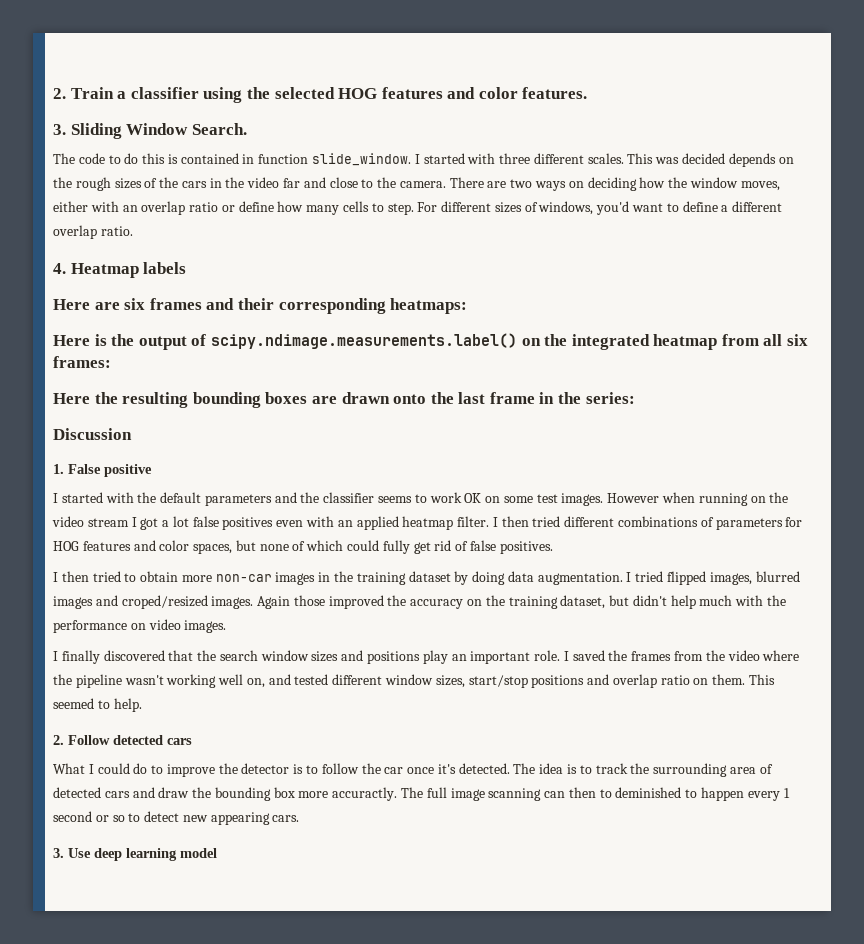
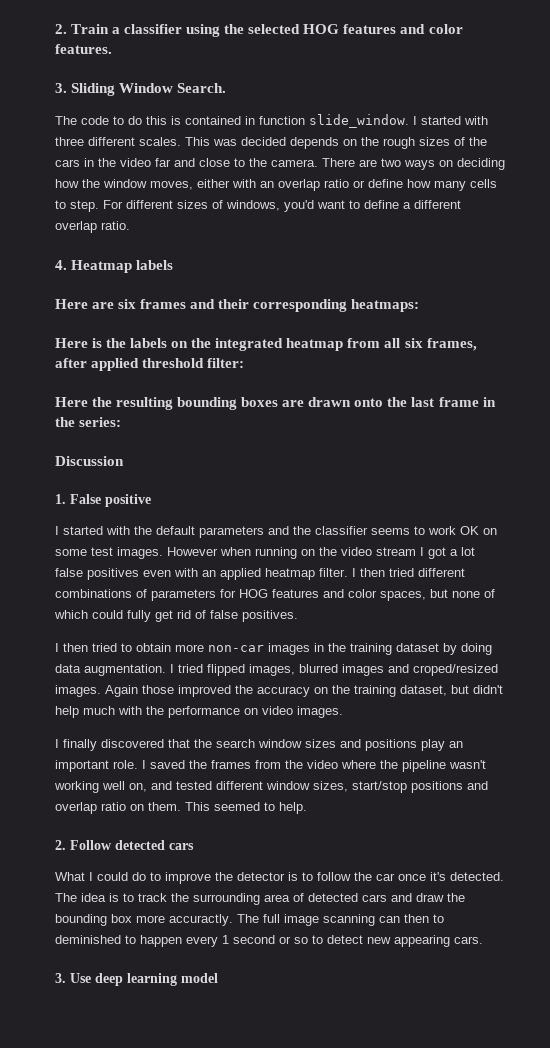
[138,333,517,350] output of scipy.ndimage.measurements.label() -> [130,338,168,348] labels
[53,356,111,368] frames: -> [426,338,477,351] [55,358,245,371] frames, after applied threshold filter:

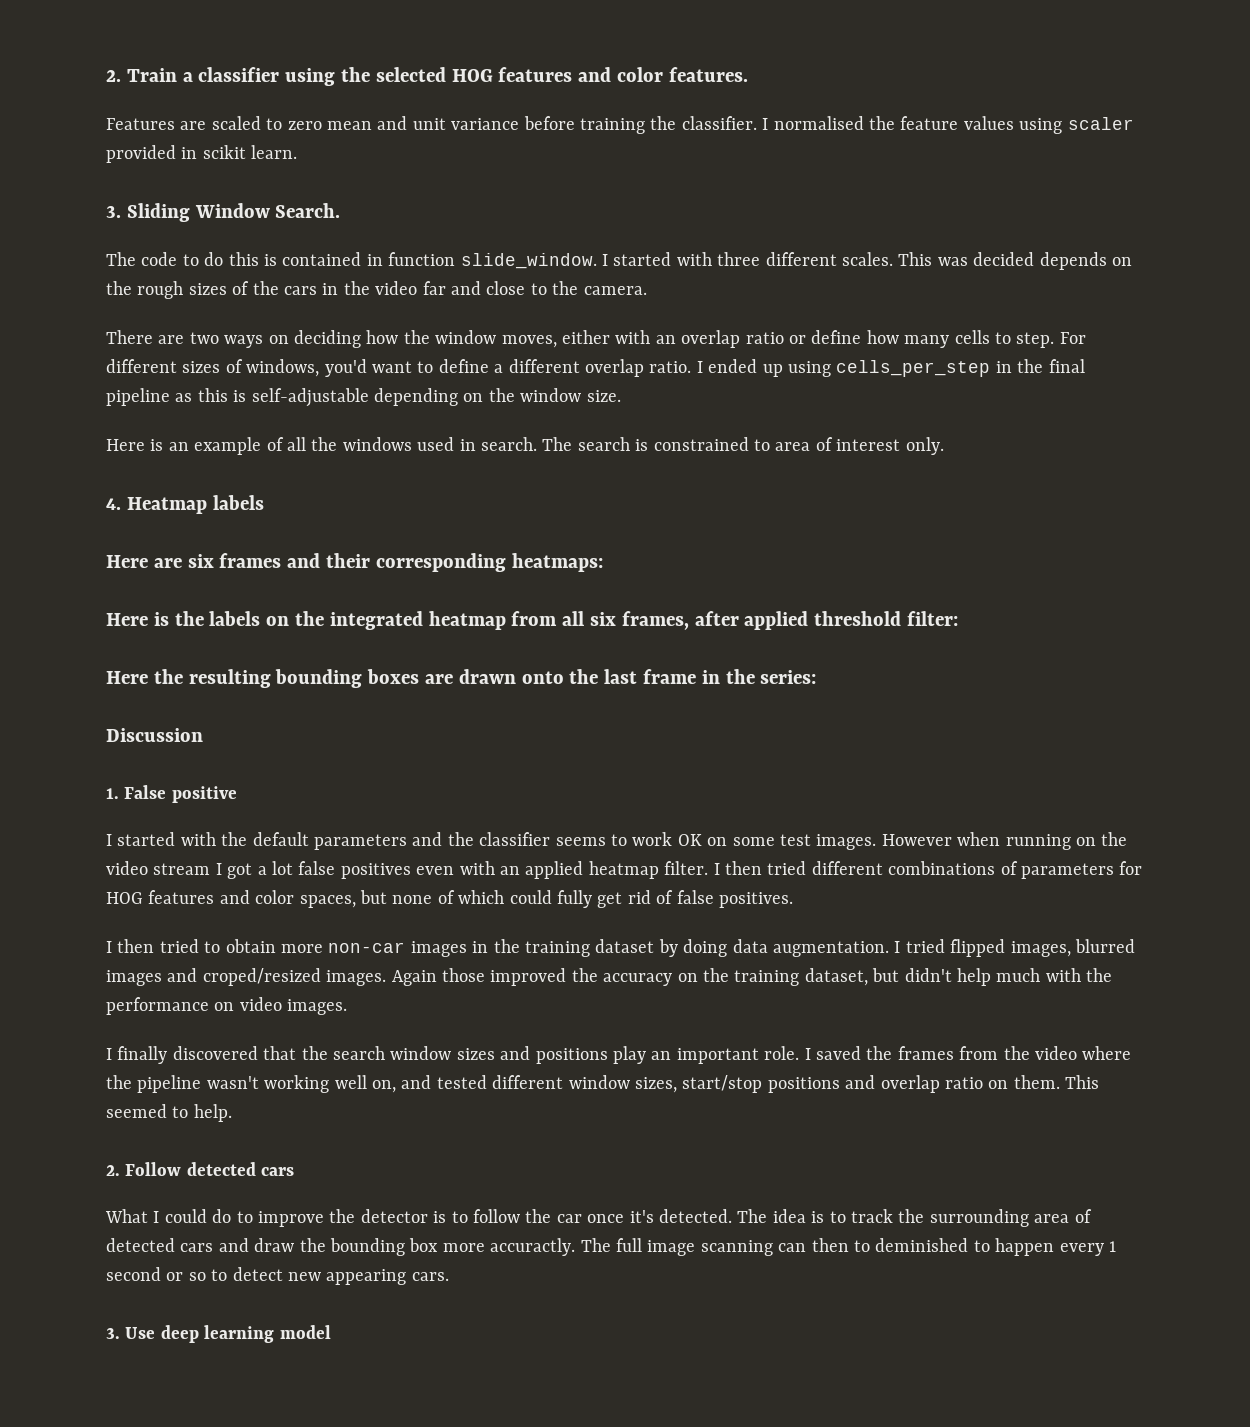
(112, 49) none -> [106,116,1134,134] [106,145,298,163] // Features are scaled to zero mean and unit variance before training the classifier. I normalised the feature values using scaler provided in scikit learn.
(318, 163) none -> (647, 290) //
(130, 225) none -> [696,359,1085,377] [106,388,621,407] [106,437,944,455] I ended up using cells_per_step in the final pipeline as this is self-adjustable depending on the window size. // Here is an example of all the windows used in search. The search is constrained to area of interest only.

